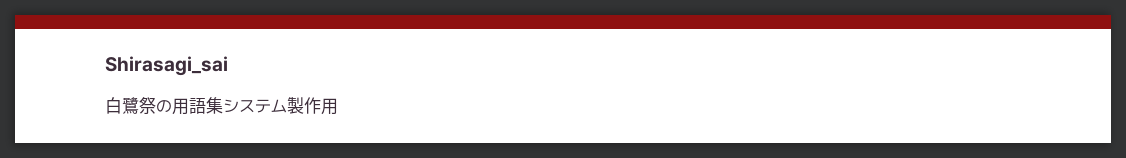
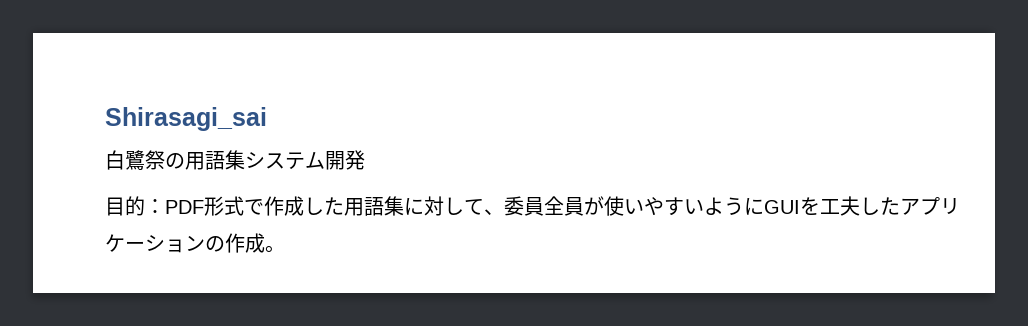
[287,97,338,115] 製作用 -> [325,150,365,170] [105,196,960,216] [105,233,285,253] 開発 // 目的：PDF形式で作成した用語集に対して、委員全員が使いやすいようにGUIを工夫したアプリケーションの作成。

